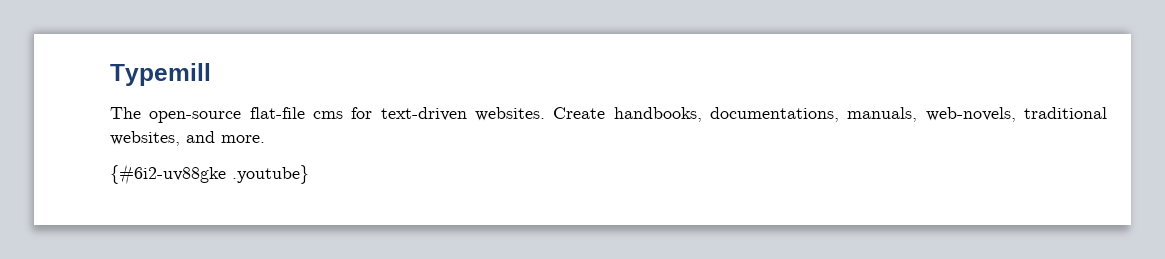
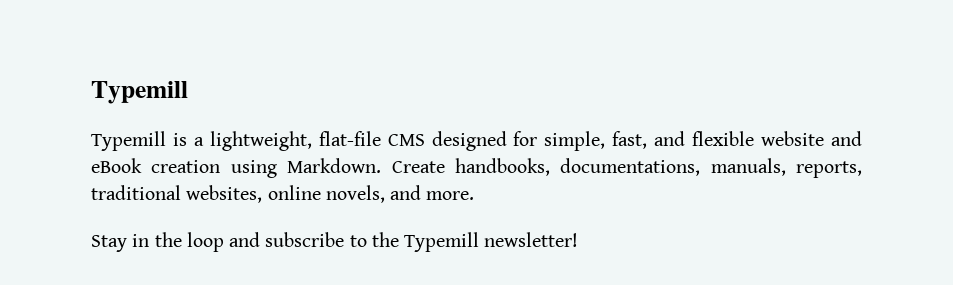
[110,107,545,123] The open-source flat-file cms for text-driven websites. -> [91,131,862,151] [91,158,382,178] Typemill is a lightweight, flat-file CMS designed for simple, fast, and flexible website and eBook creation using Markdown.
[925,107,1016,122] web-novels, -> [796,161,862,178] reports,
(180, 138) none -> [267,185,385,203] online novels,
[110,164,309,185] {#6i2-uv88gke .youtube} -> [91,232,579,252] Stay in the loop and subscribe to the Typemill newsletter!

